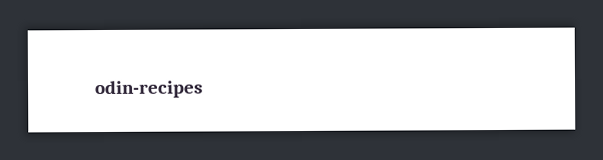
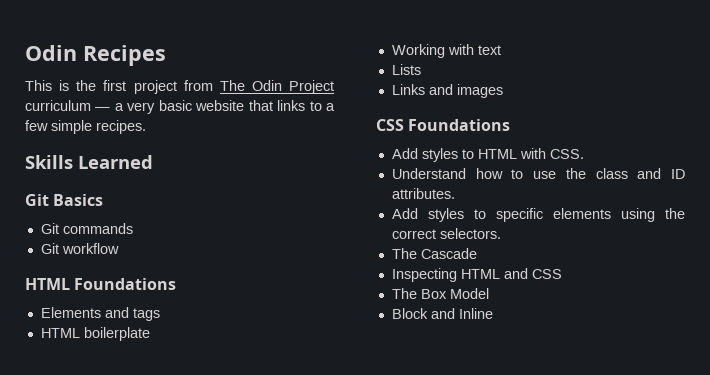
[95,80,203,99] odin-recipes -> [25,45,166,66] [25,80,334,94] [25,100,336,114] [25,120,146,134] [25,155,153,169] [25,194,104,206] [40,223,133,234] [40,243,119,254] [25,278,177,290] [40,307,160,321] [40,327,150,341] [391,44,501,58] [391,64,421,75] [391,84,503,98] [376,119,511,131] [391,148,584,162] [391,168,685,179] [391,188,455,199] [391,208,685,222] [391,228,501,239] [391,248,477,259] [391,268,562,282] [391,288,489,299] [391,308,493,319] Odin Recipes // This is the first project from The Odin Project curriculum — a very basic website that links to a few simple recipes. // Skills Learned // Git Basics // Git commands // Git workflow // HTML Foundations // Elements and tags // HTML boilerplate // Working with text // Lists // Links and images // CSS Foundations // Add styles to HTML with CSS. // Understand how to use the class and ID attributes. // Add styles to specific elements using the correct selectors. // The Cascade // Inspecting HTML and CSS // The Box Model // Block and Inline

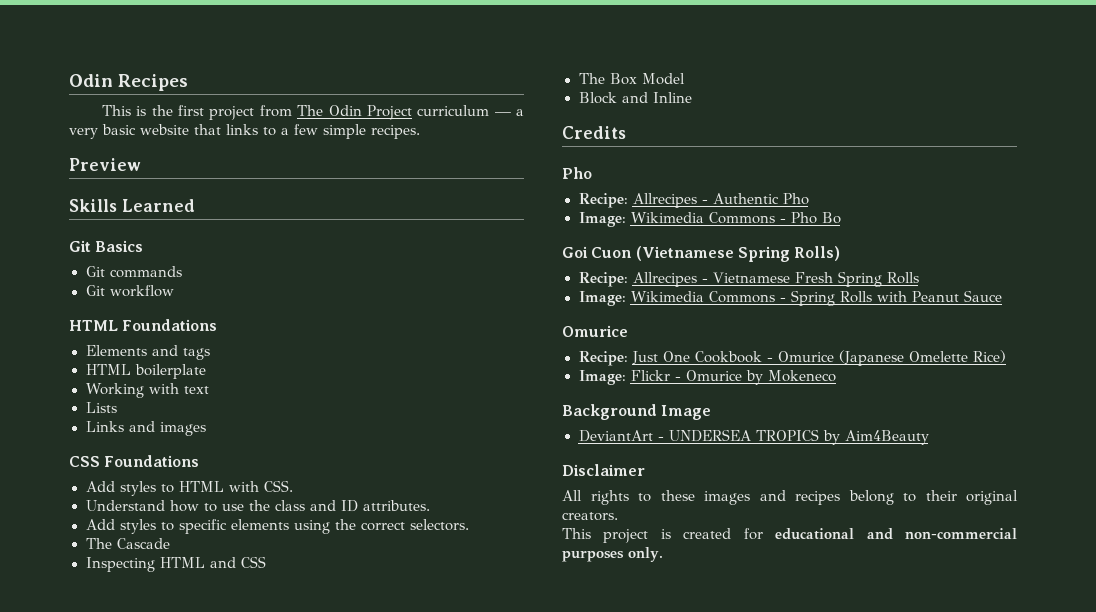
(146, 127) none -> [69,158,141,171] // Preview
(493, 313) none -> [562,126,626,139] [562,167,592,179] [578,193,809,208] [578,212,841,227] [562,246,841,262] [578,271,919,287] [578,290,1002,306] [562,325,628,337] [578,350,1006,366] [578,370,836,385] [562,404,712,420] [578,429,929,445] [562,464,645,476] [562,490,1018,505] [562,512,618,521] [562,528,1017,543] [562,547,663,562] // Credits // Pho // Recipe: Allrecipes - Authentic Pho // Image: Wikimedia Commons - Pho Bo // Goi Cuon (Vietnamese Spring Rolls) // Recipe: Allrecipes - Vietnamese Fresh Spring Rolls // Image: Wikimedia Commons - Spring Rolls with Peanut Sauce // Omurice // Recipe: Just One Cookbook - Omurice (Japanese Omelette Rice) // Image: Flickr - Omurice by Mokeneco // Background Image // DeviantArt - UNDERSEA TROPICS by Aim4Beauty // Disclaimer // All rights to these images and recipes belong to their original creators. // This project is created for educational and non-commercial purposes only.

